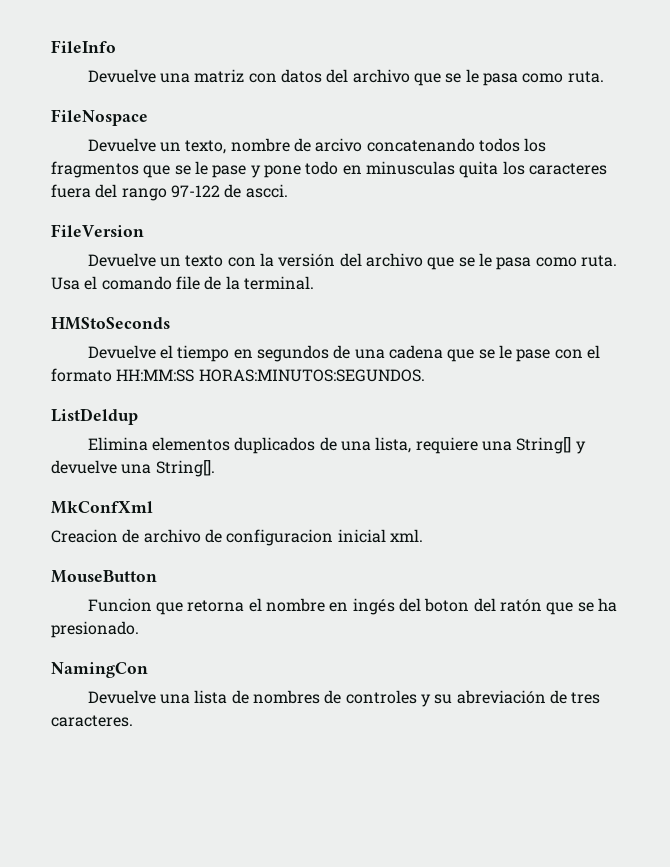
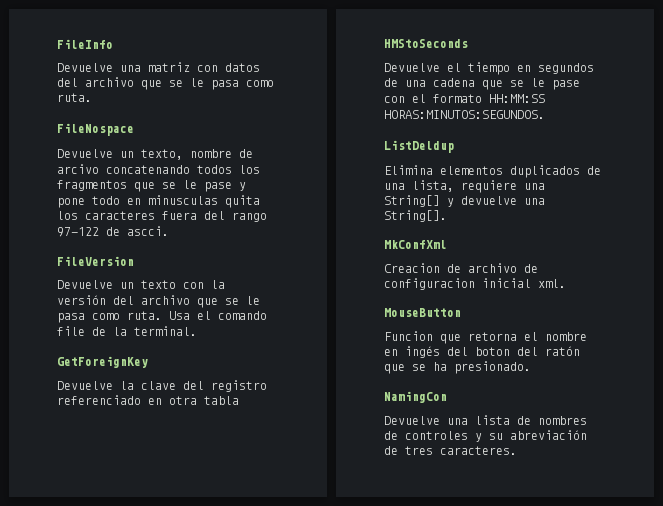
(314, 283) none -> [57,356,148,368] [57,380,267,392] [57,395,239,405] // GetForeignKey // Devuelve la clave del registro referenciado en otra tabla

